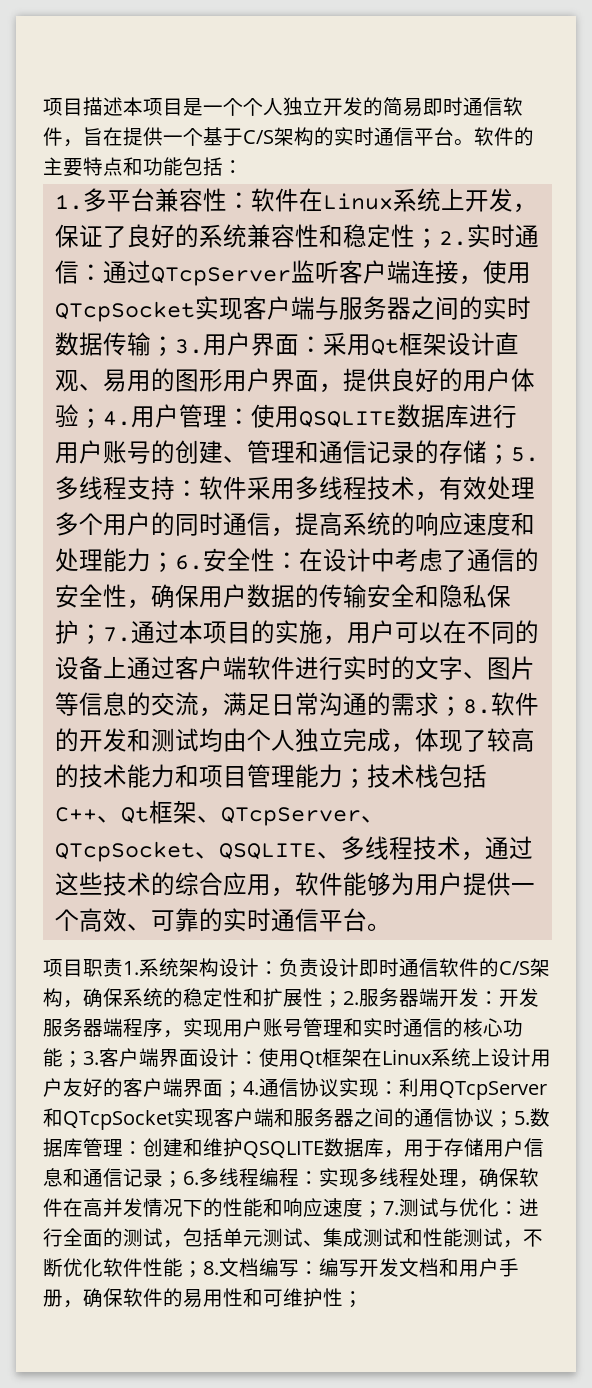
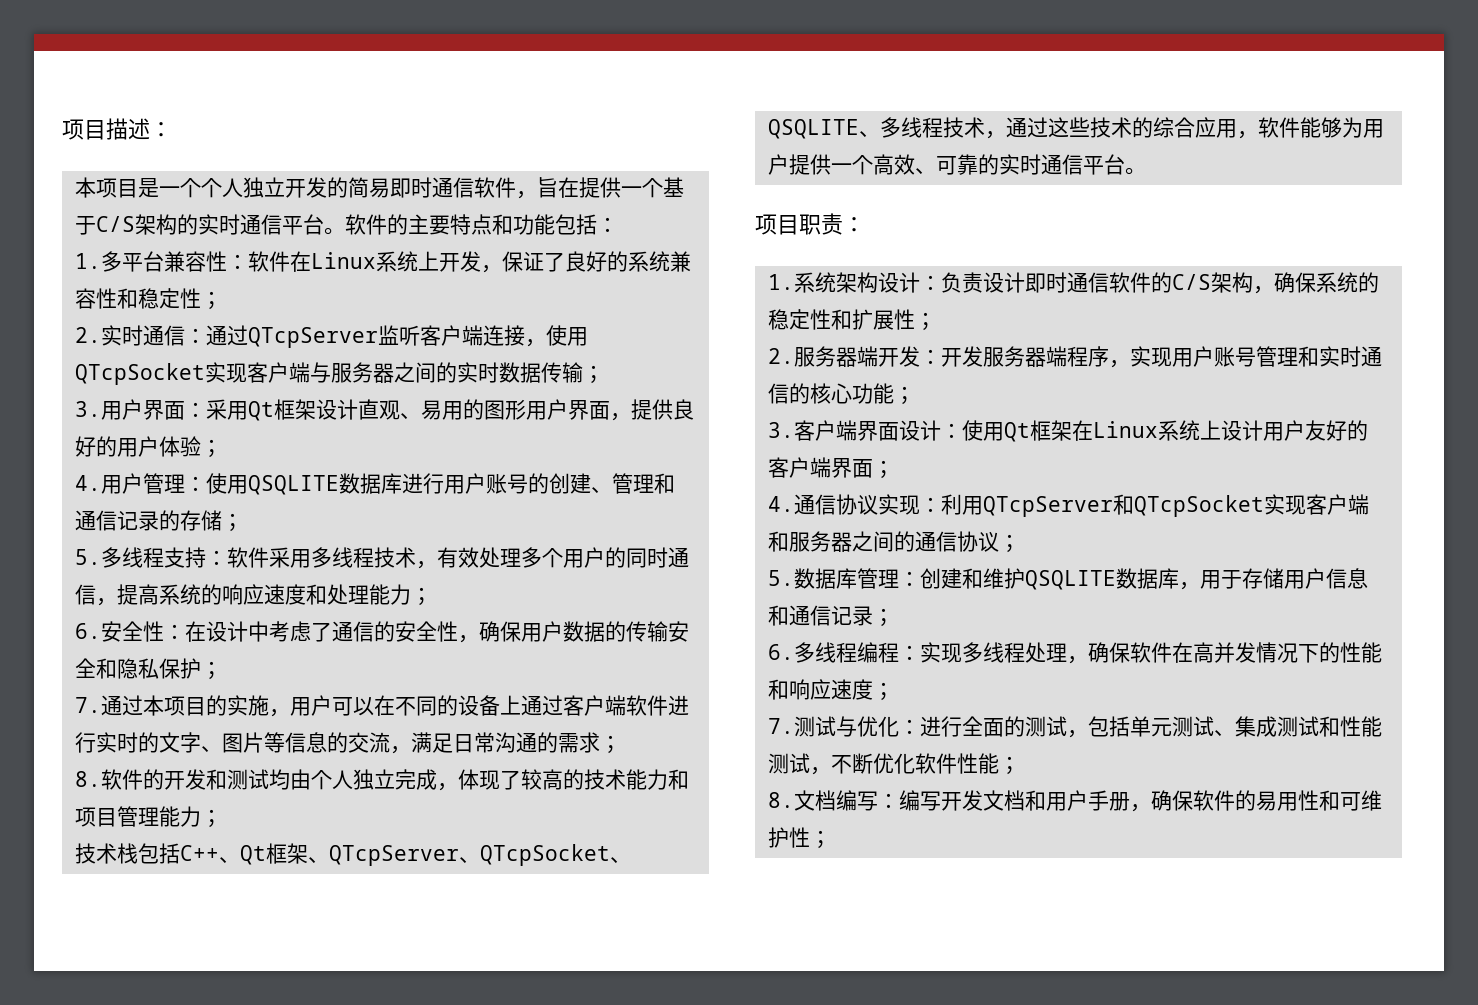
(123, 106) none -> [150,122,172,137] ： //
(439, 238) none -> (223, 300) //
(175, 346) none -> (605, 374) //
(103, 418) none -> (223, 448) //
(511, 454) none -> (244, 522) //
(175, 562) none -> (433, 596) //
(103, 634) none -> (223, 670) //
(463, 706) none -> (622, 744) //
(367, 778) none -> (223, 818) //
(123, 967) none -> [843,217,865,232] ： //
(343, 999) none -> (937, 321) //
(83, 1059) none -> (916, 395) //
(243, 1089) none -> (895, 469) //
(514, 1119) none -> (1021, 543) //
(183, 1179) none -> (895, 617) //
(383, 1209) none -> (895, 691) //
(203, 1269) none -> (1021, 765) //

